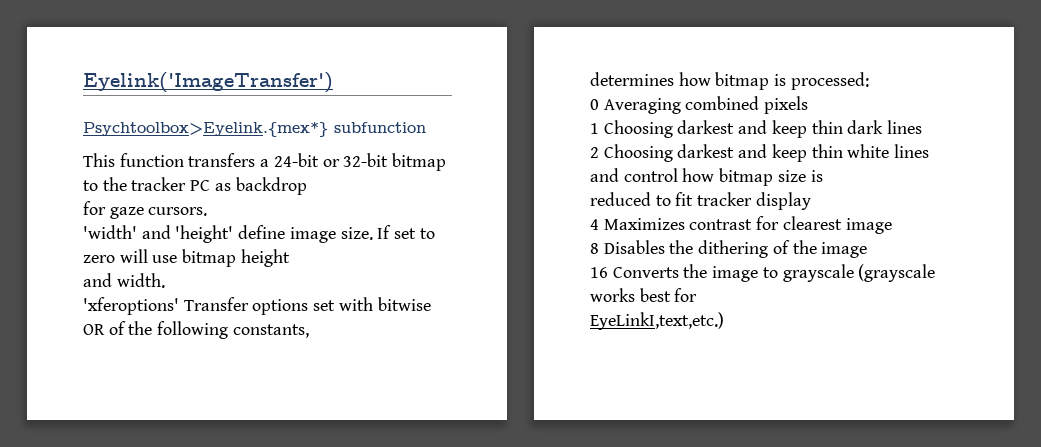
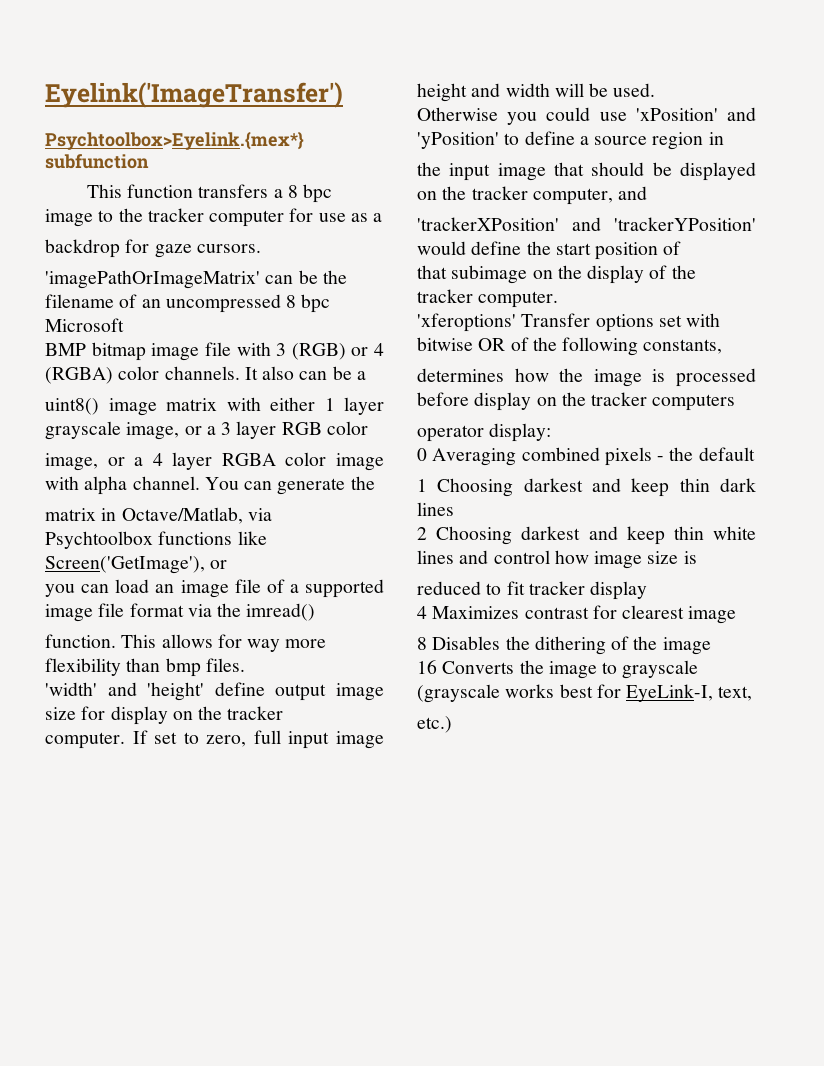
[273,153,447,171] [83,177,231,191] 24-bit or 32-bit bitmap to the tracker PC as -> [288,184,333,203] [45,208,383,227] 8 bpc image to the tracker computer for use as a //
(307, 186) // -> (120, 248) none
[83,225,435,243] [83,249,290,267] [83,273,165,288] 'width' and 'height' define image size. If set to zero will use bitmap height // and width. -> [45,270,347,289] [45,294,331,313] [45,318,124,332] [45,342,384,361] [45,366,366,384] [45,397,384,416] [45,421,368,440] [45,452,384,471] [45,476,375,495] [45,507,272,524] [45,531,267,549] [45,556,228,574] [45,579,384,598] [45,603,316,622] [45,634,327,652] [45,658,245,677] [45,682,384,701] [45,706,284,725] [45,730,384,749] [417,83,656,102] [417,107,756,125] [417,131,724,150] [417,162,756,181] [417,186,648,205] [417,217,756,231] [417,241,682,260] [417,265,696,284] [417,289,559,308] 'imagePathOrImageMatrix' can be the filename of an uncompressed 8 bpc Microsoft // BMP bitmap image file with 3 (RGB) or 4 (RGBA) color channels. It also can be a // uint8() image matrix with either 1 layer grayscale image, or a 3 layer RGB color // image, or a 4 layer RGBA color image with alpha channel. You can generate the // matrix in Octave/Matlab, via Psychtoolbox functions like Screen('GetImage'), or // you can load an image file of a supported image file format via the imread() // function. This allows for way more flexibility than bmp files. // 'width' and 'height' define output image size for display on the tracker // computer. If set to zero, full input image height and width will be used. // Otherwise you could use 'xPosition' and 'yPosition' to define a source region in // the input image that should be displayed on the tracker computer, and // 'trackerXPosition' and 'trackerYPosition' would define the start position of // that subimage on the display of the tracker computer.
[715,72,869,90] bitmap is processed: -> [559,368,756,387] [417,392,736,411] [417,423,552,442] the image is processed before display on the tracker computers // operator display:
(809, 105) none -> [657,447,755,461] - the default
[719,168,774,186] bitmap -> [594,551,643,569] image
[590,312,724,330] // EyeLinkI,text,etc.) -> [626,684,753,702] [417,716,452,733] EyeLink-I, text, // etc.)

